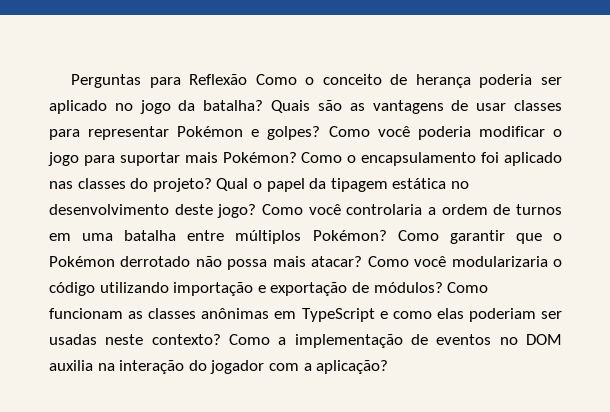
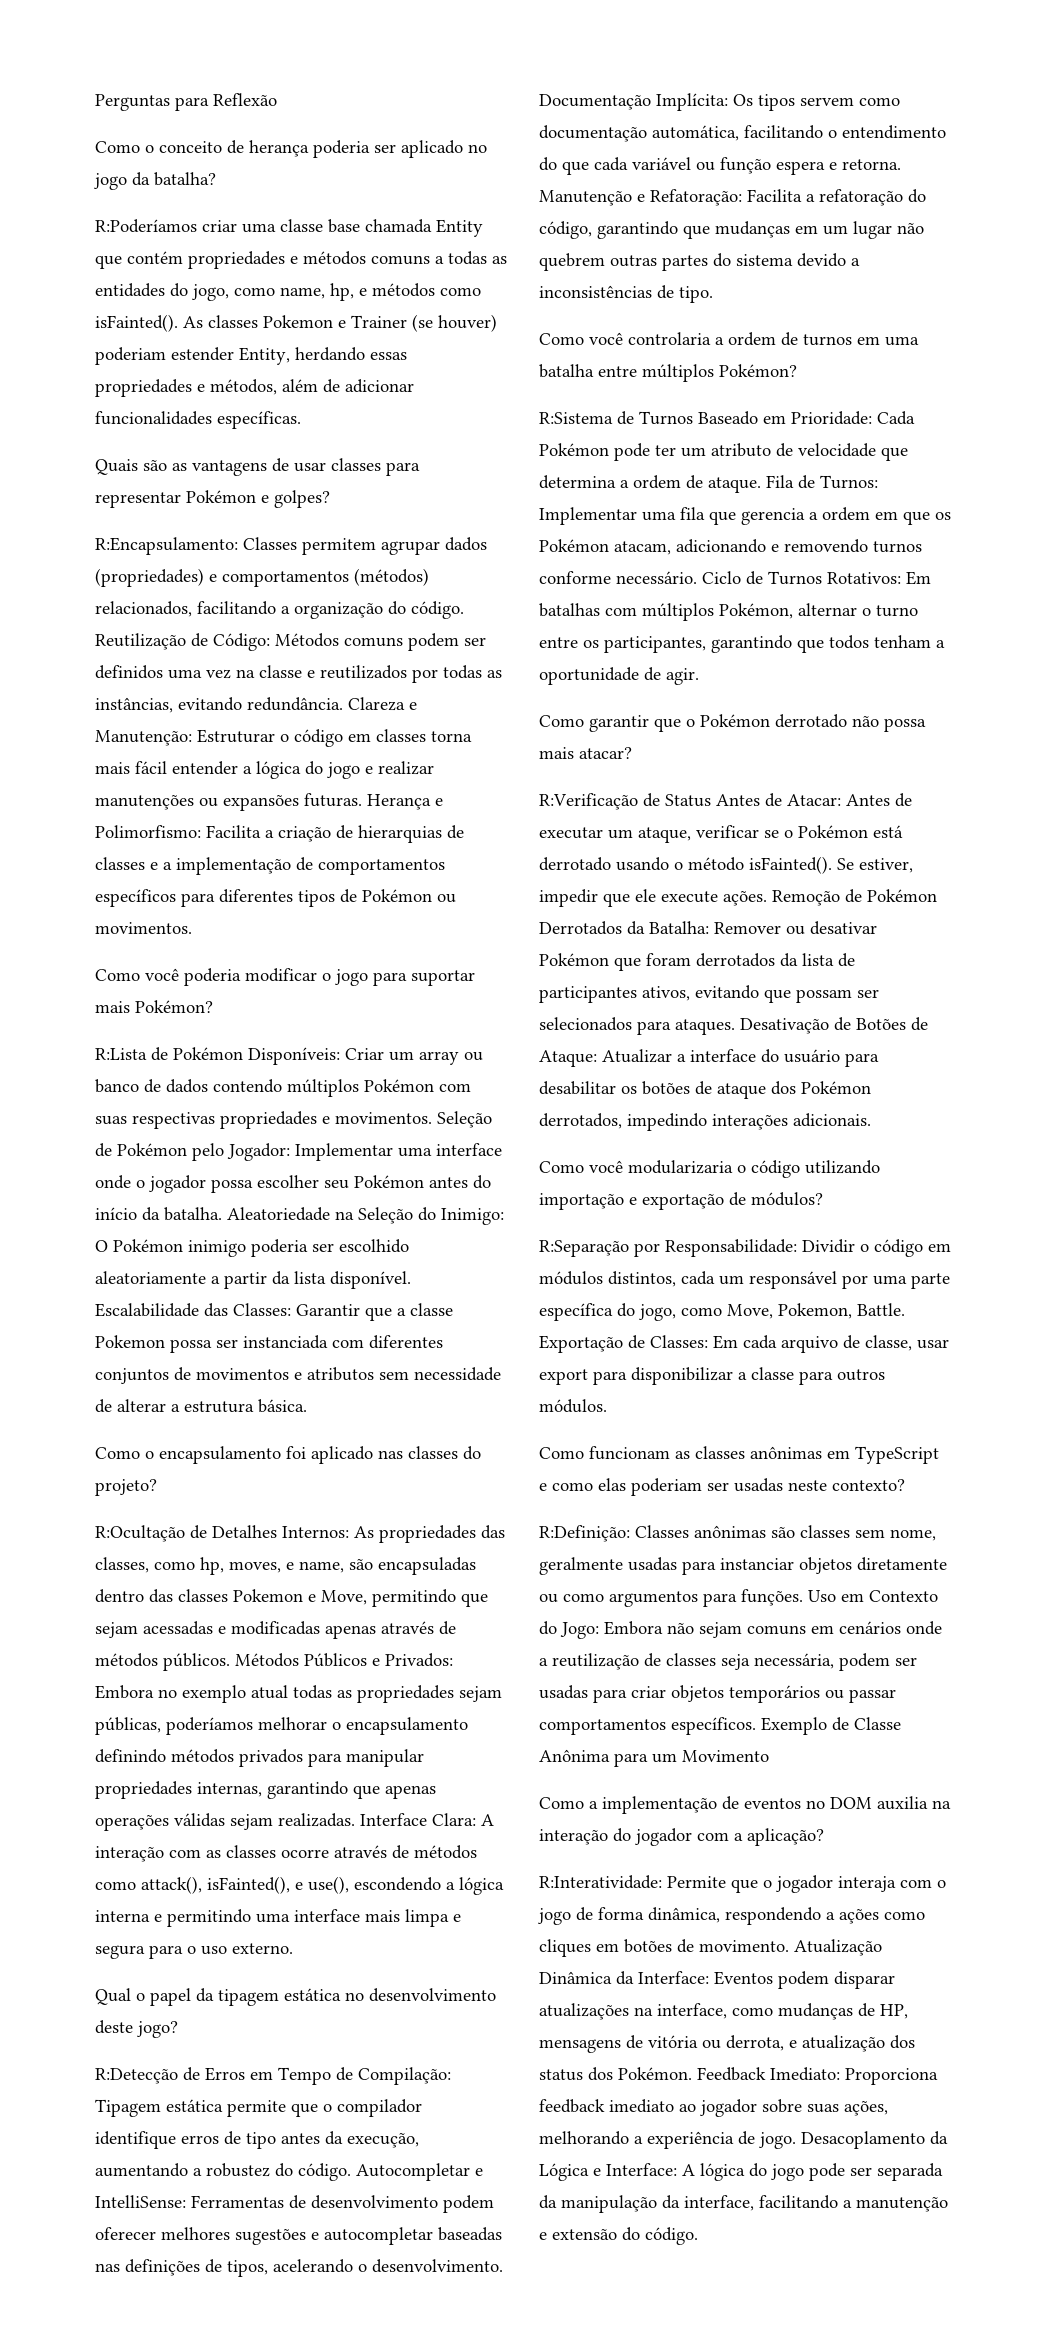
(248, 79) none -> (277, 99) //
(264, 105) none -> [95,219,483,237] [95,251,507,269] [95,283,481,301] [95,314,497,332] [95,347,407,365] [95,379,414,397] [95,411,301,429] // R:Poderíamos criar uma classe base chamada Entity que contém propriedades e métodos comuns a todas as entidades do jogo, como name, hp, e métodos como isFainted(). As classes Pokemon e Trainer (se houver) poderiam estender Entity, herdando essas propriedades e métodos, além de adicionar funcionalidades específicas. //
(321, 133) none -> [95,537,487,555] [95,568,429,587] [95,601,464,619] [95,633,486,651] [95,665,502,683] [95,697,417,713] [95,729,472,747] [95,761,434,779] [95,793,443,811] [95,825,464,843] [95,857,445,875] [95,889,456,907] [95,922,192,934] // R:Encapsulamento: Classes permitem agrupar dados (propriedades) e comportamentos (métodos) relacionados, facilitando a organização do código. Reutilização de Código: Métodos comuns podem ser definidos uma vez na classe e reutilizados por todas as instâncias, evitando redundância. Clareza e Manutenção: Estruturar o código em classes torna mais fácil entender a lógica do jogo e realizar manutenções ou expansões futuras. Herança e Polimorfismo: Facilita a criação de hierarquias de classes e a implementação de comportamentos específicos para diferentes tipos de Pokémon ou movimentos. //
(297, 157) none -> [95,1047,483,1065] [95,1079,471,1097] [95,1111,492,1129] [95,1143,502,1161] [95,1175,491,1193] [95,1207,504,1225] [95,1239,409,1257] [95,1271,411,1289] [95,1303,453,1321] [95,1335,443,1353] [95,1367,501,1384] [95,1399,307,1413] // R:Lista de Pokémon Disponíveis: Criar um array ou banco de dados contendo múltiplos Pokémon com suas respectivas propriedades e movimentos. Seleção de Pokémon pelo Jogador: Implementar uma interface onde o jogador possa escolher seu Pokémon antes do início da batalha. Aleatoriedade na Seleção do Inimigo: O Pokémon inimigo poderia ser escolhido aleatoriamente a partir da lista disponível. Escalabilidade das Classes: Garantir que a classe Pokemon possa ser instanciada com diferentes conjuntos de movimentos e atributos sem necessidade de alterar a estrutura básica. //
(212, 185) none -> [95,1525,505,1543] [95,1557,476,1575] [95,1589,488,1607] [95,1621,456,1639] [95,1653,453,1671] [95,1685,502,1703] [95,1717,468,1735] [95,1749,424,1767] [95,1781,436,1799] [95,1813,494,1831] [95,1845,477,1862] [95,1876,504,1895] [95,1909,461,1927] [95,1943,293,1959] // R:Ocultação de Detalhes Internos: As propriedades das classes, como hp, moves, e name, são encapsuladas dentro das classes Pokemon e Move, permitindo que sejam acessadas e modificadas apenas através de métodos públicos. Métodos Públicos e Privados: Embora no exemplo atual todas as propriedades sejam públicas, poderíamos melhorar o encapsulamento definindo métodos privados para manipular propriedades internas, garantindo que apenas operações válidas sejam realizadas. Interface Clara: A interação com as classes ocorre através de métodos como attack(), isFainted(), e use(), escondendo a lógica interna e permitindo uma interface mais limpa e segura para o uso externo. //
(257, 211) none -> [95,2067,451,2085] [95,2099,422,2117] [95,2131,419,2149] [95,2163,483,2181] [95,2195,494,2213] [95,2227,502,2245] [95,2259,503,2277] [539,93,900,111] [539,125,946,142] [539,157,901,175] [539,189,926,206] [539,221,924,239] [539,253,860,271] [539,285,713,303] // R:Detecção de Erros em Tempo de Compilação: Tipagem estática permite que o compilador identifique erros de tipo antes da execução, aumentando a robustez do código. Autocompletar e IntelliSense: Ferramentas de desenvolvimento podem oferecer melhores sugestões e autocompletar baseadas nas definições de tipos, acelerando o desenvolvimento. Documentação Implícita: Os tipos servem como documentação automática, facilitando o entendimento do que cada variável ou função espera e retorna. Manutenção e Refatoração: Facilita a refatoração do código, garantindo que mudanças em um lugar não quebrem outras partes do sistema devido a inconsistências de tipo. //
(387, 235) none -> [539,411,915,425] [539,443,908,461] [539,475,878,493] [539,507,951,525] [539,539,922,555] [539,571,931,585] [539,603,918,621] [539,635,945,653] [539,667,699,685] // R:Sistema de Turnos Baseado em Prioridade: Cada Pokémon pode ter um atributo de velocidade que determina a ordem de ataque. Fila de Turnos: Implementar uma fila que gerencia a ordem em que os Pokémon atacam, adicionando e removendo turnos conforme necessário. Ciclo de Turnos Rotativos: Em batalhas com múltiplos Pokémon, alternar o turno entre os participantes, garantindo que todos tenham a oportunidade de agir. //
(363, 261) none -> [539,793,912,810] [539,825,903,843] [539,856,913,874] [539,889,937,907] [539,921,877,935] [539,953,855,971] [539,985,879,1003] [539,1017,928,1035] [539,1049,879,1067] [539,1081,871,1099] [539,1113,871,1131] // R:Verificação de Status Antes de Atacar: Antes de executar um ataque, verificar se o Pokémon está derrotado usando o método isFainted(). Se estiver, impedir que ele execute ações. Remoção de Pokémon Derrotados da Batalha: Remover ou desativar Pokémon que foram derrotados da lista de participantes ativos, evitando que possam ser selecionados para ataques. Desativação de Botões de Ataque: Atualizar a interface do usuário para desabilitar os botões de ataque dos Pokémon derrotados, impedindo interações adicionais. //
(443, 287) none -> [539,1239,951,1257] [539,1271,950,1289] [539,1303,905,1321] [539,1335,949,1353] [539,1367,885,1385] [539,1399,607,1413] // R:Separação por Responsabilidade: Dividir o código em módulos distintos, cada um responsável por uma parte específica do jogo, como Move, Pokemon, Battle. Exportação de Classes: Em cada arquivo de classe, usar export para disponibilizar a classe para outros módulos. //
(221, 339) none -> [539,1525,936,1542] [539,1557,947,1575] [539,1589,938,1607] [539,1621,942,1639] [539,1653,917,1671] [539,1685,896,1703] [539,1717,901,1735] [539,1749,769,1767] // R:Definição: Classes anônimas são classes sem nome, geralmente usadas para instanciar objetos diretamente ou como argumentos para funções. Uso em Contexto do Jogo: Embora não sejam comuns em cenários onde a reutilização de classes seja necessária, podem ser usadas para criar objetos temporários ou passar comportamentos específicos. Exemplo de Classe Anônima para um Movimento //
(389, 367) none -> [539,1875,946,1893] [538,1907,925,1925] [539,1939,882,1957] [539,1971,895,1989] [539,2003,908,2020] [539,2035,915,2053] [539,2067,938,2085] [539,2099,888,2117] [539,2131,948,2149] [539,2163,943,2181] [539,2195,948,2213] [539,2227,698,2245] // R:Interatividade: Permite que o jogador interaja com o jogo de forma dinâmica, respondendo a ações como cliques em botões de movimento. Atualização Dinâmica da Interface: Eventos podem disparar atualizações na interface, como mudanças de HP, mensagens de vitória ou derrota, e atualização dos status dos Pokémon. Feedback Imediato: Proporciona feedback imediato ao jogador sobre suas ações, melhorando a experiência de jogo. Desacoplamento da Lógica e Interface: A lógica do jogo pode ser separada da manipulação da interface, facilitando a manutenção e extensão do código.

